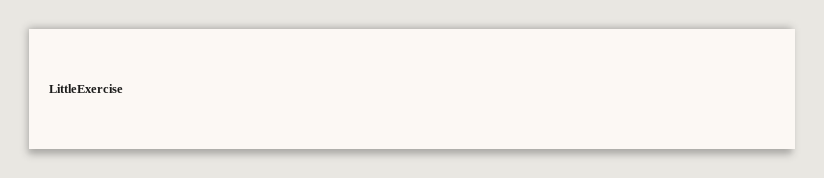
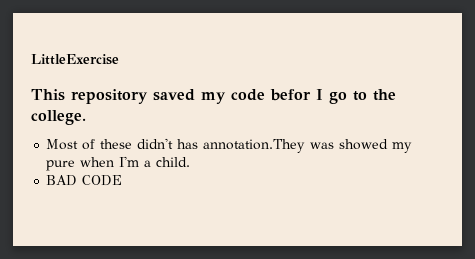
(123, 88) none -> [31,89,396,104] [31,110,86,125] [46,138,413,153] [46,156,191,171] [46,175,123,186] // This repository saved my code befor I go to the college. // Most of these didn't has annotation.They was showed my pure when I'm a child. // BAD CODE

